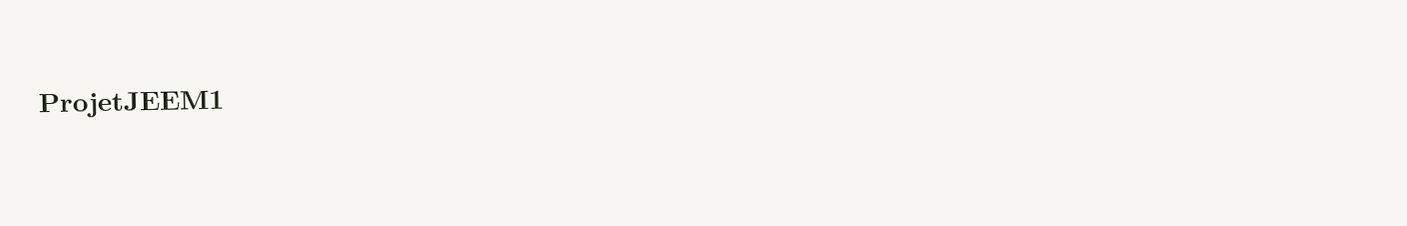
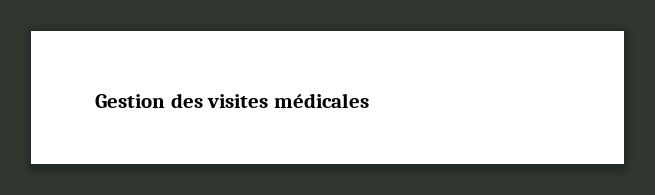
[38,90,225,119] ProjetJEEM1 -> [95,93,369,108] Gestion des visites médicales

